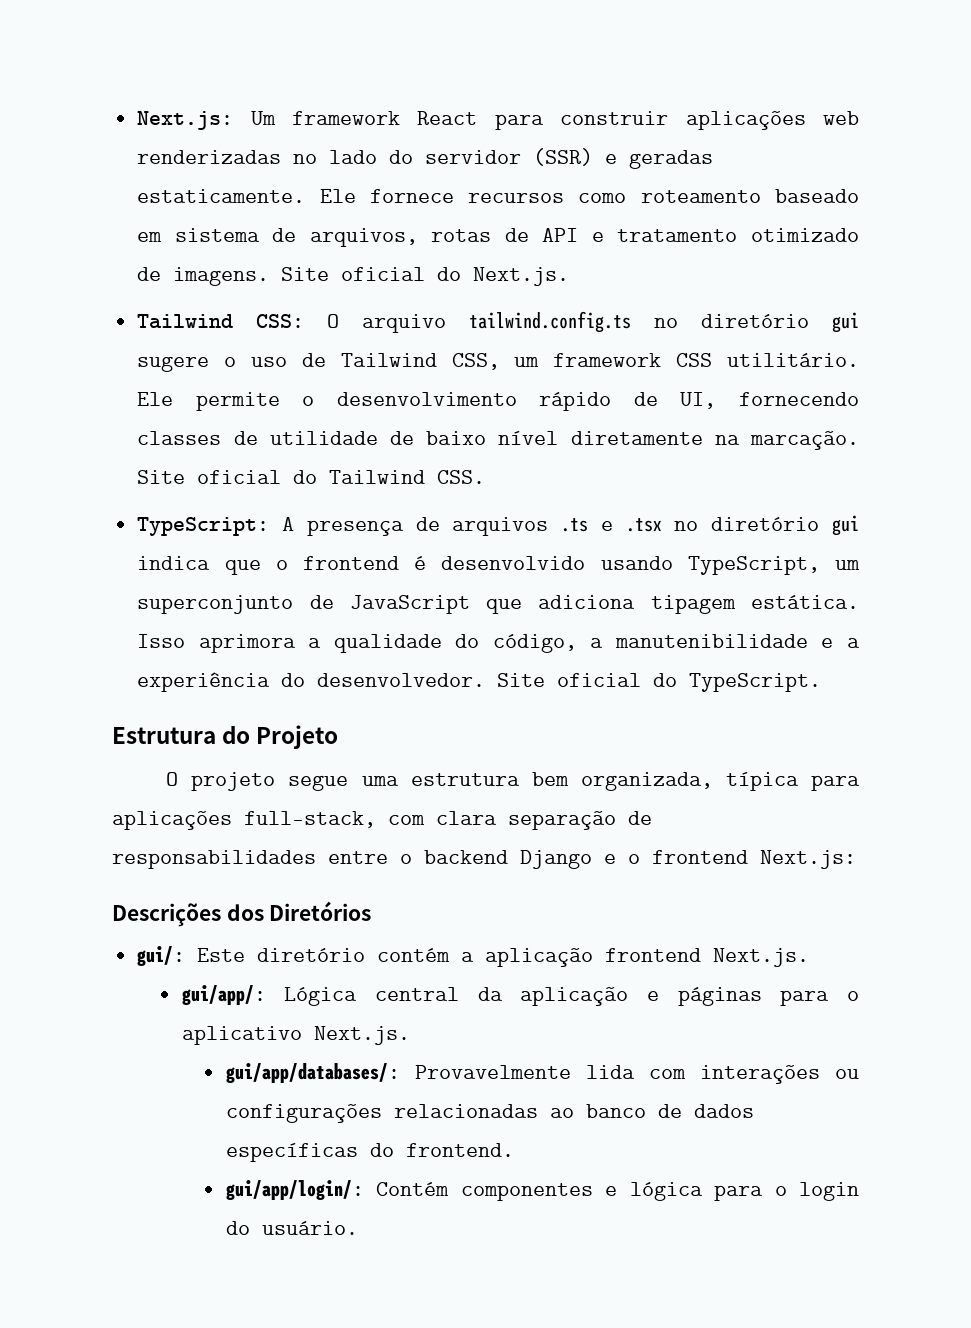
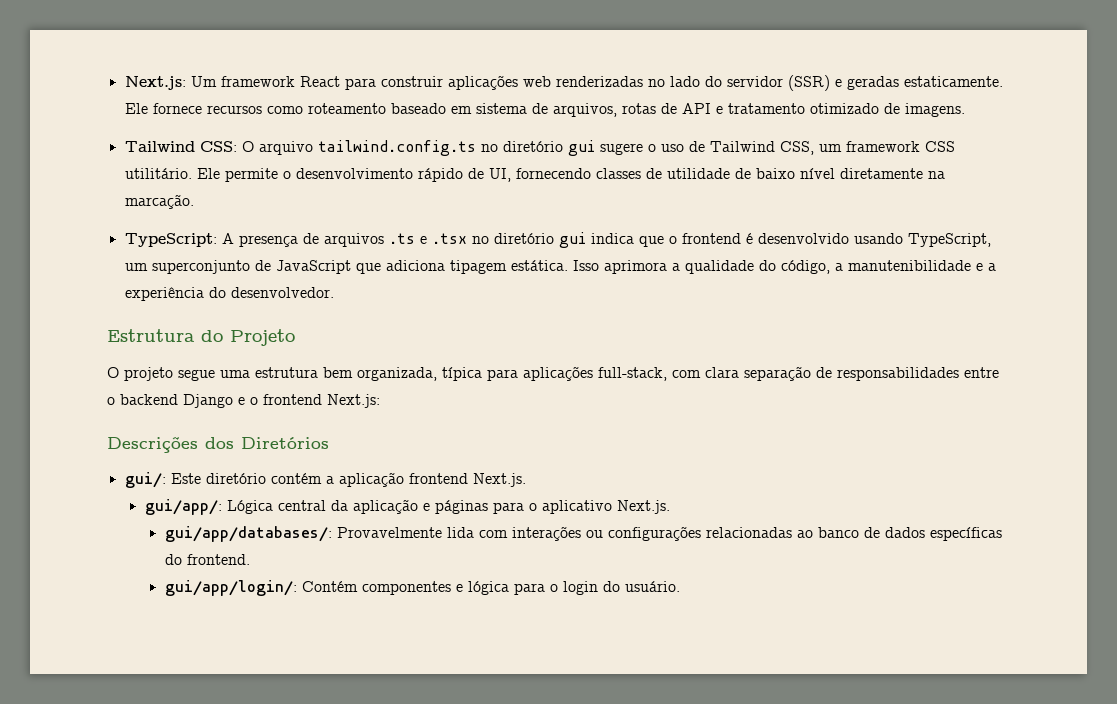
[281,267,570,286] Site oficial do Next.js. -> (965, 110) none
[137,470,486,484] Site oficial do Tailwind CSS. -> (194, 201) none
[497,673,822,692] Site oficial do TypeScript. -> (334, 292) none

